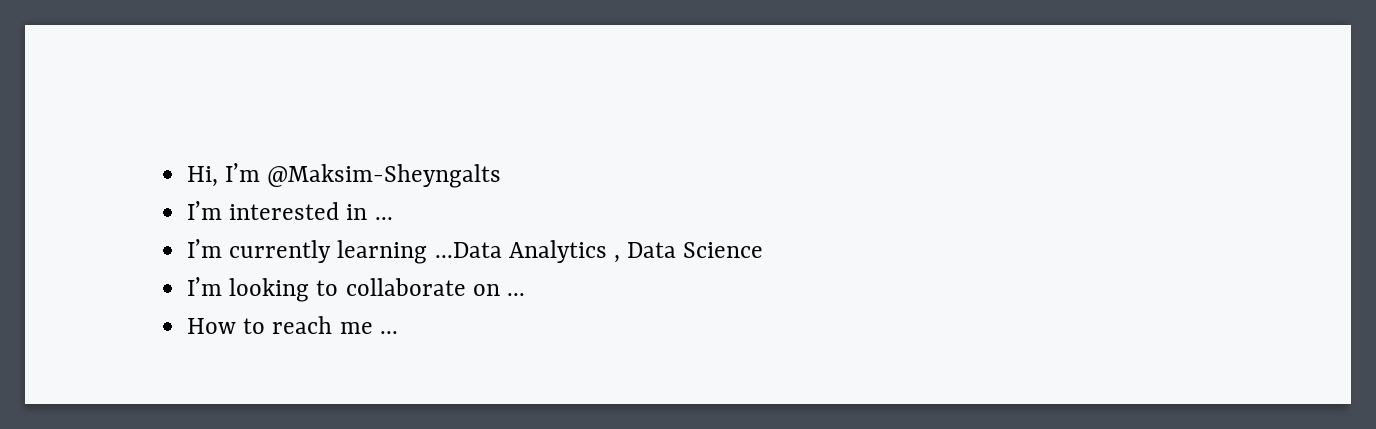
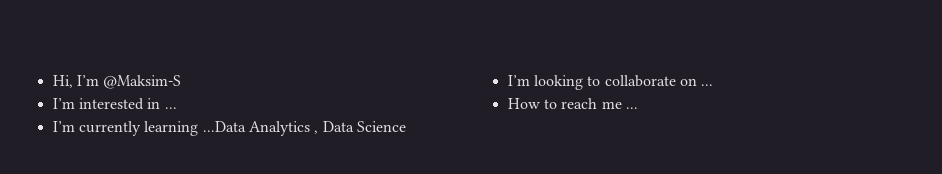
[267,164,502,188] @Maksim-Sheyngalts -> [103,75,182,89] @Maksim-S

